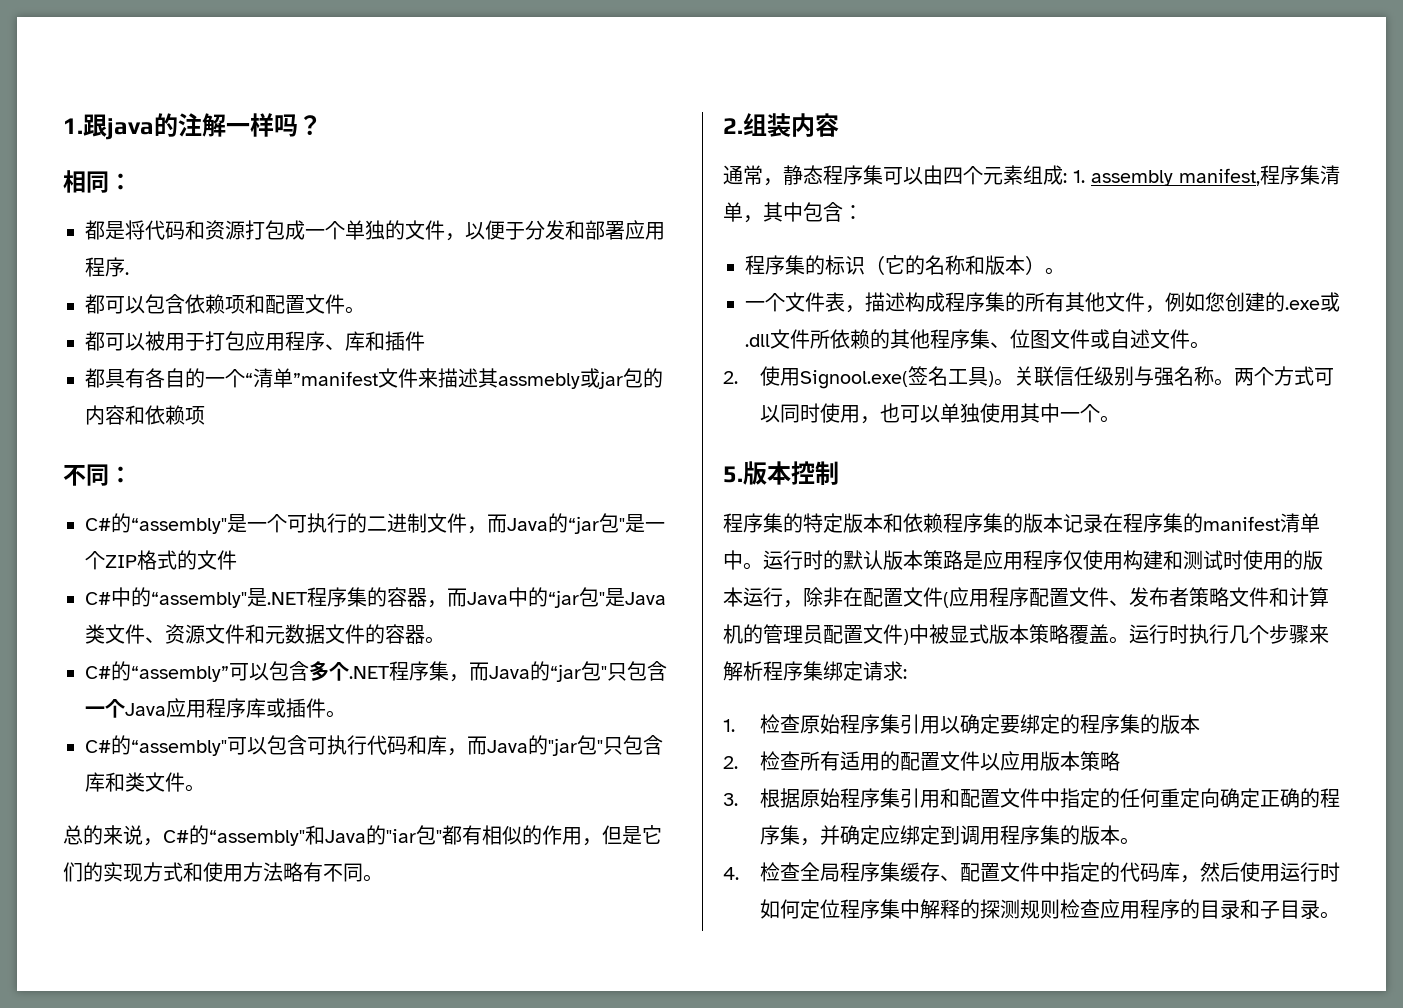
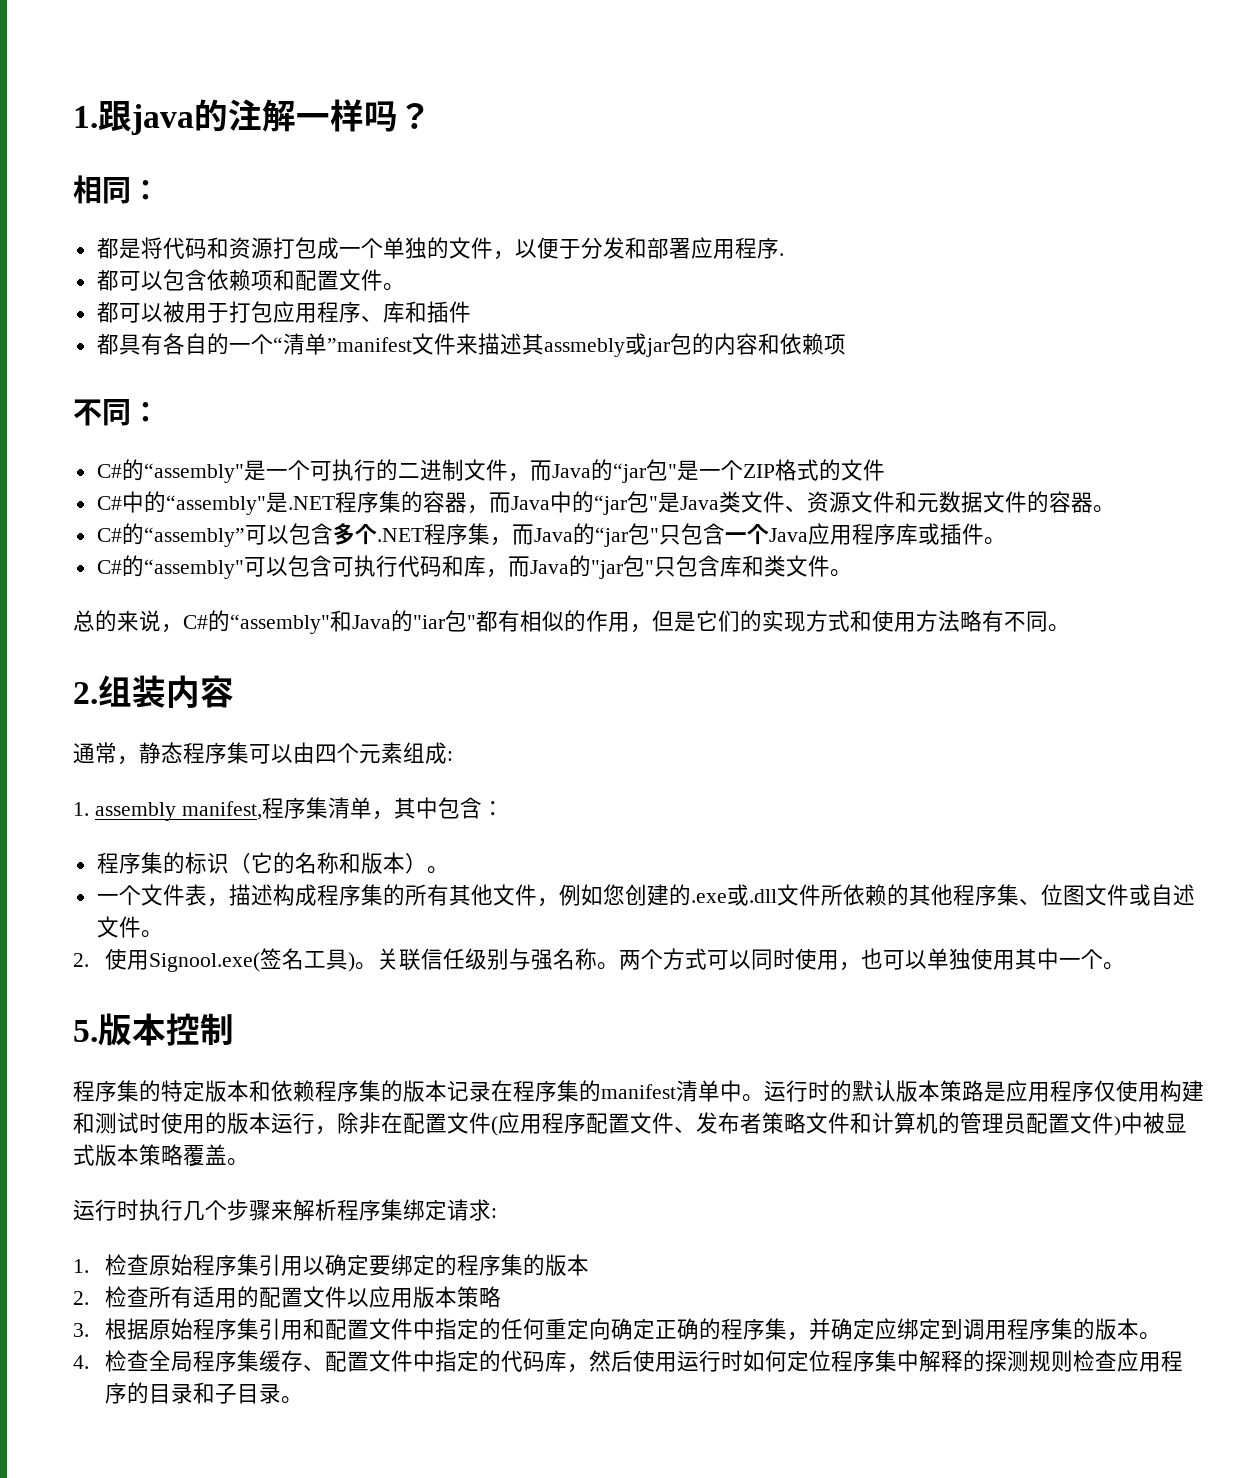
(1067, 178) none -> (453, 756) //
(1129, 640) none -> (249, 1162) //

